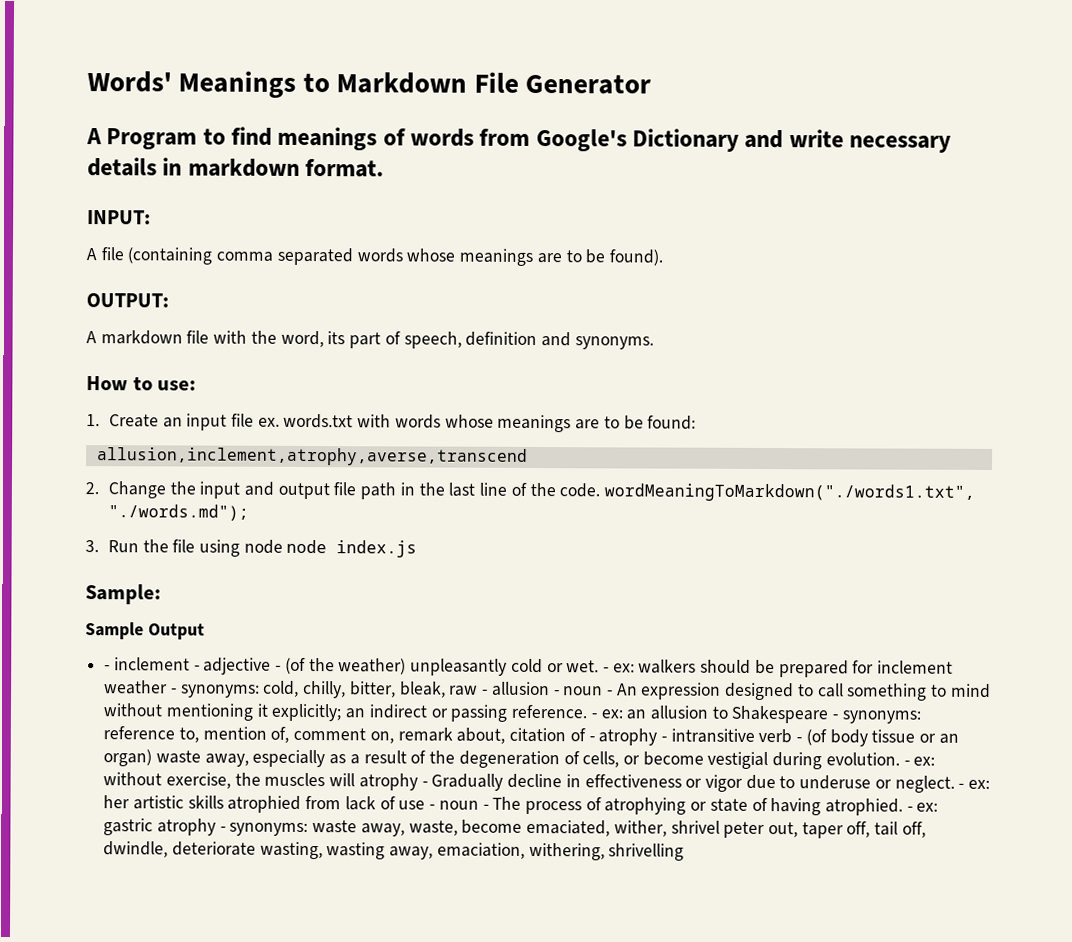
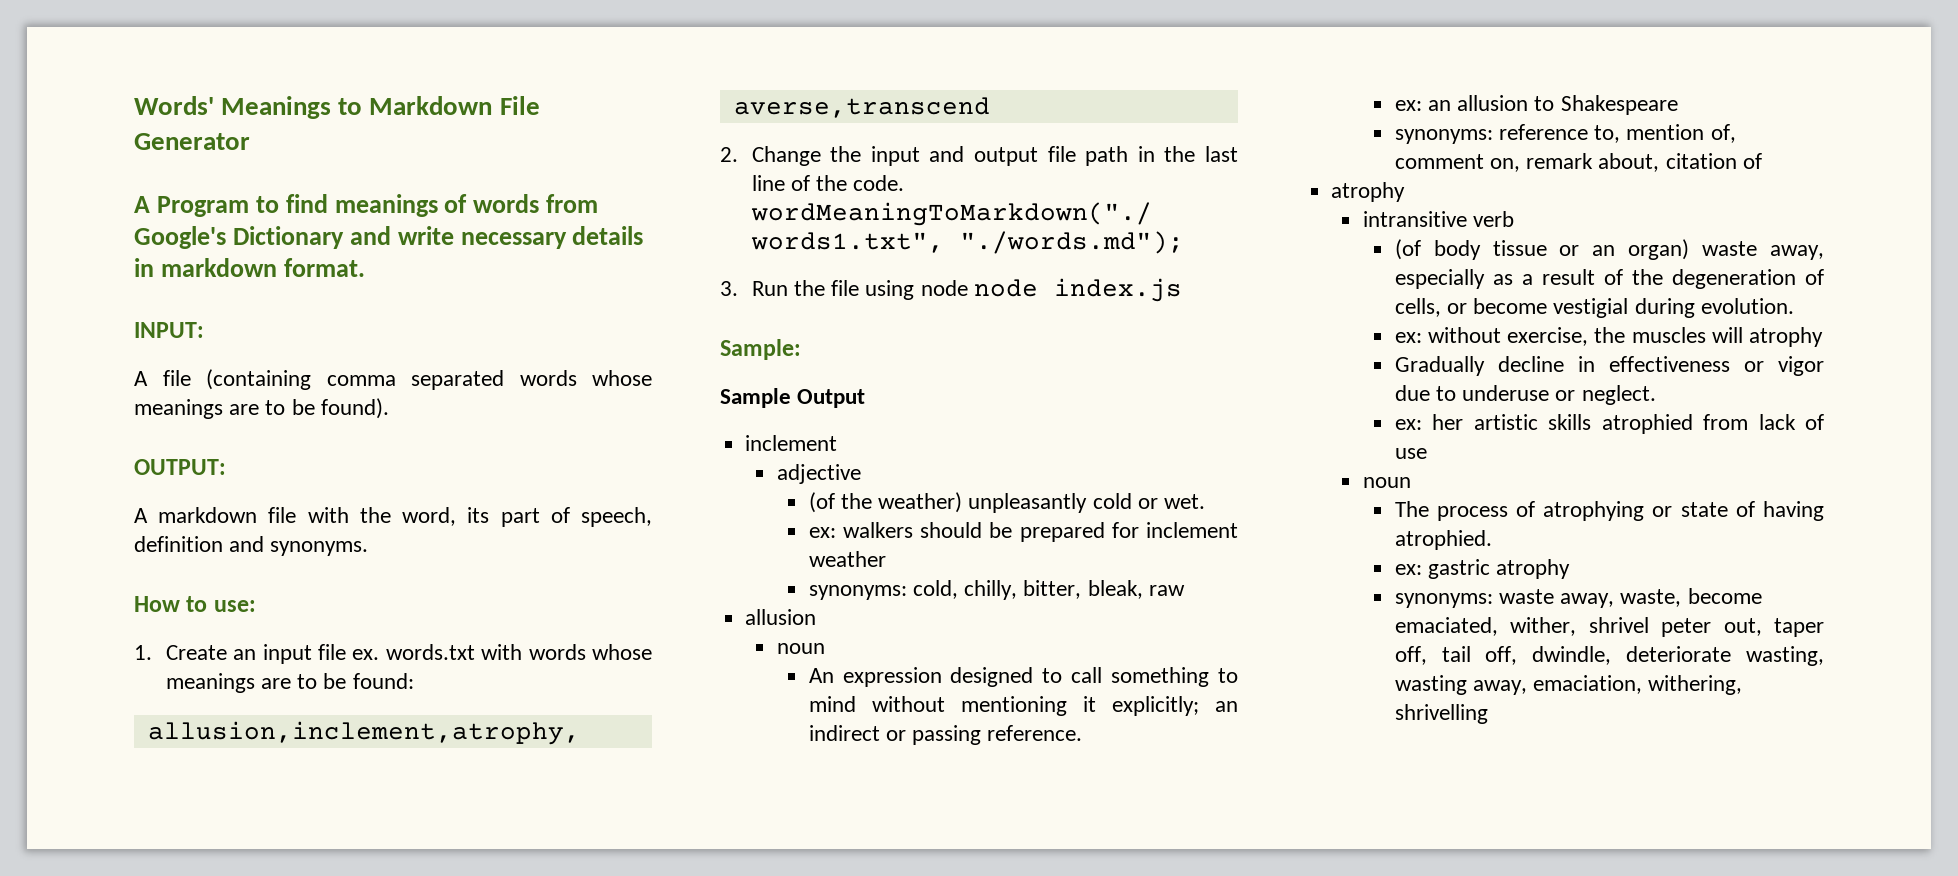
[104,657,200,671] - inclement - -> [745,435,838,451] inclement //
[275,665,282,671] - -> (862, 474) //
[602,667,609,673] - -> (1205, 501) //
[170,688,177,694] - -> (886, 559) //
[482,681,613,697] - allusion - noun - -> [745,609,817,625] [777,643,826,654] // allusion // noun //
[590,713,597,719] - -> (1083, 733) //
[832,714,839,720] - -> (1678, 105) //
[588,728,667,746] - atrophy - -> [1331,182,1406,202] // atrophy //
[796,737,803,743] - -> (1515, 219) //
[903,760,910,766] - -> (1794, 306) //
[421,781,428,787] - -> (1823, 337) //
[958,783,965,789] - -> (1656, 395) //
[429,800,489,810] - noun - -> [1363,477,1412,488] // noun //
[906,806,913,812] - -> (1492, 540) //
[219,826,226,832] - -> (1571, 569) //

